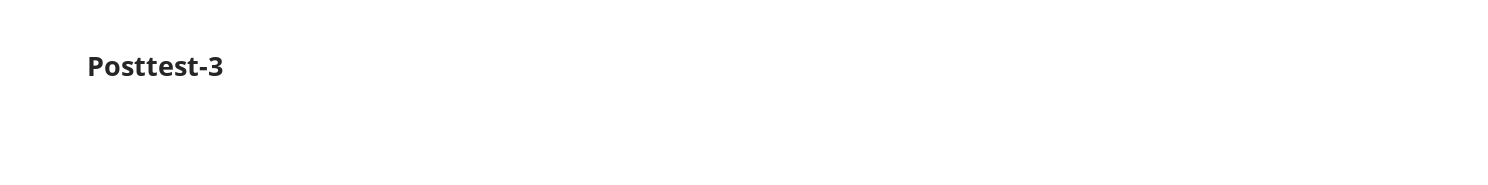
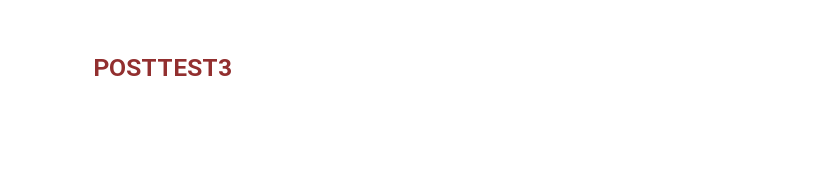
[87,57,223,76] Posttest-3 -> [93,59,232,76] POSTTEST3

